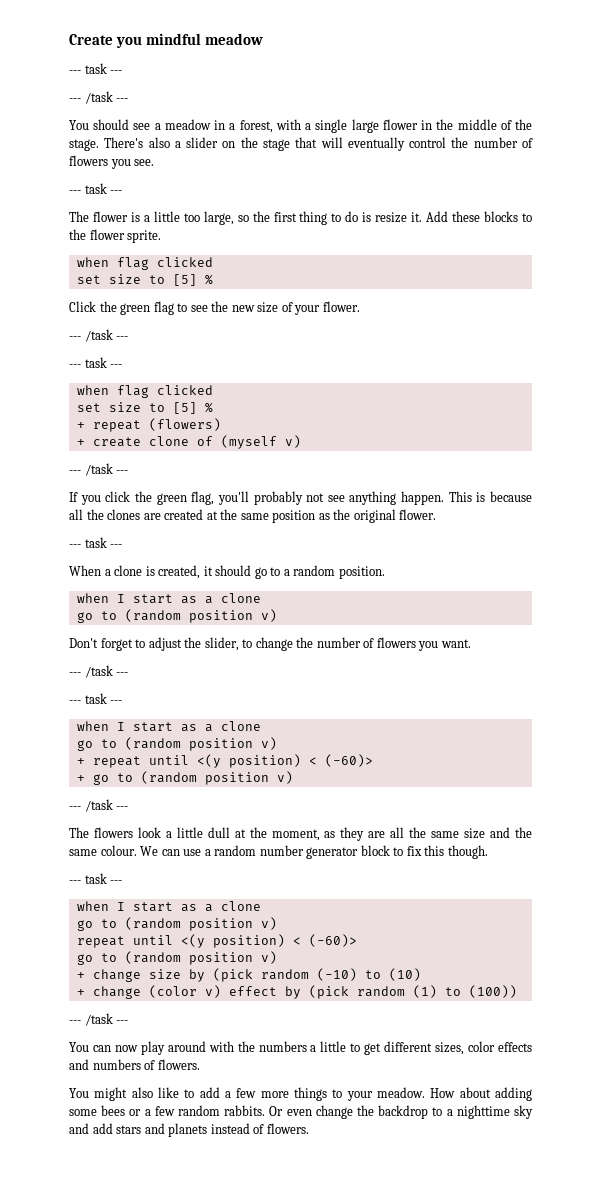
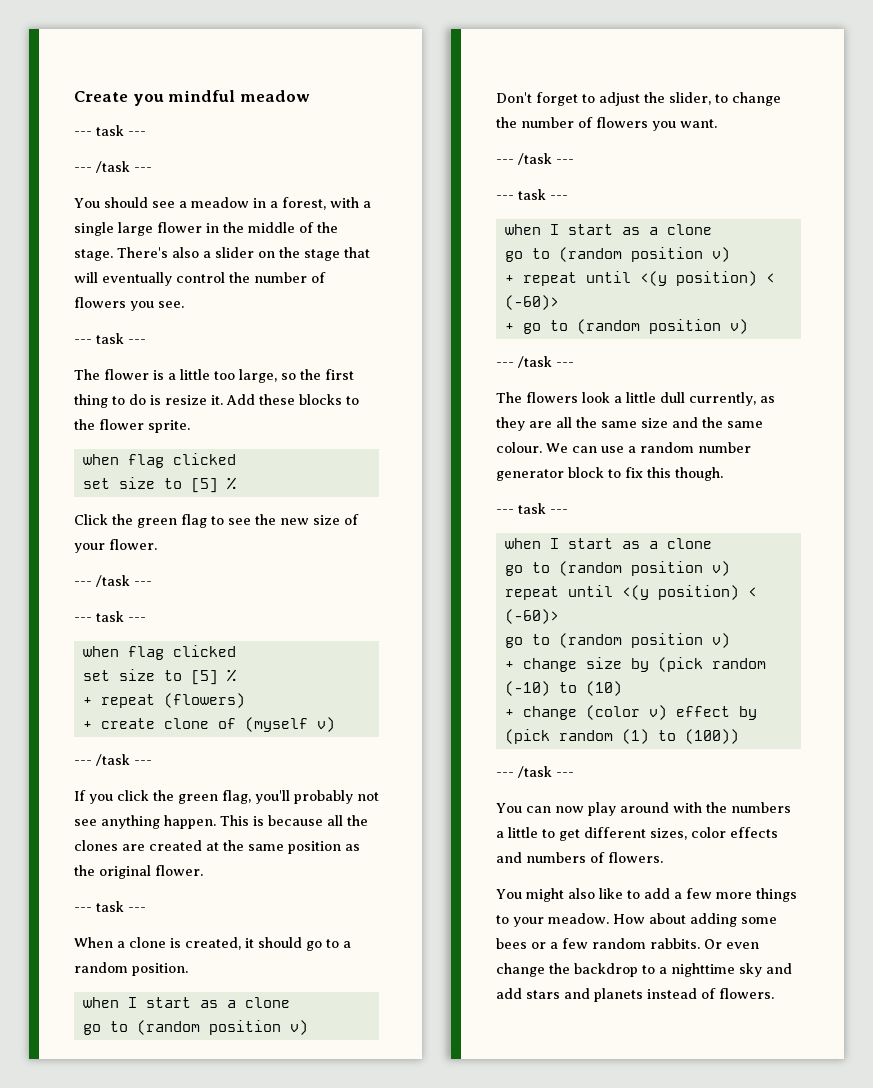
[234,827,320,841] at the moment, -> [689,392,756,406] currently,

